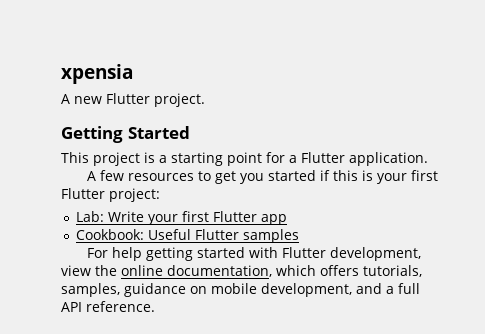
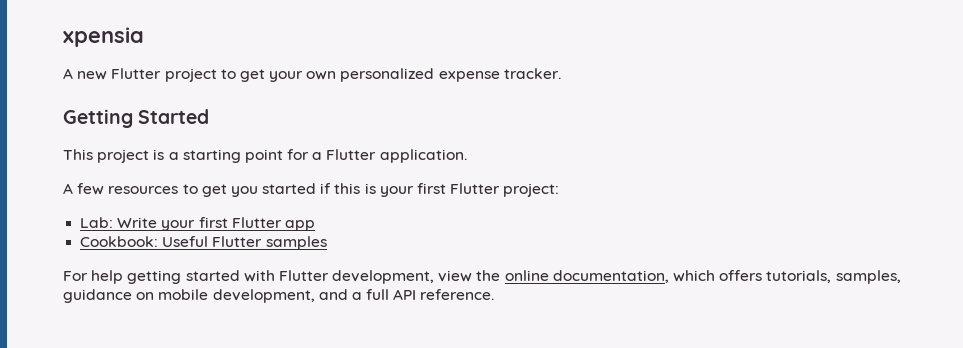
[154,93,205,107] project. -> [164,68,561,82] project to get your own personalized expense tracker.

